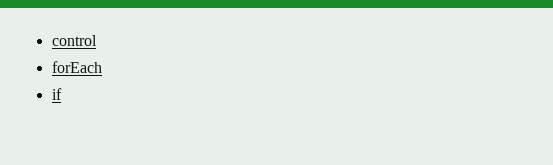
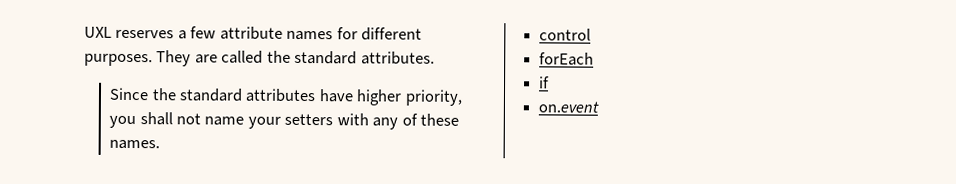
(51, 40) none -> [84,26,423,41] [84,50,435,67] [109,87,463,106] [109,112,460,130] [109,139,161,150] UXL reserves a few attribute names for different purposes. They are called the standard attributes. // Since the standard attributes have higher priority, you shall not name your setters with any of these names. //
(62, 94) none -> [538,101,600,113] // on.event

